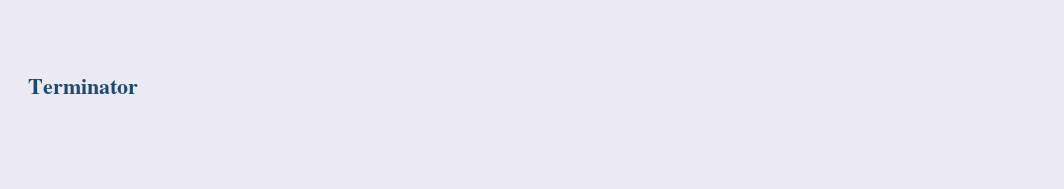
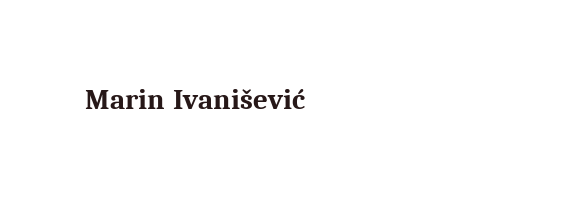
[28,79,138,94] Terminator -> [85,89,305,109] Marin Ivanišević

